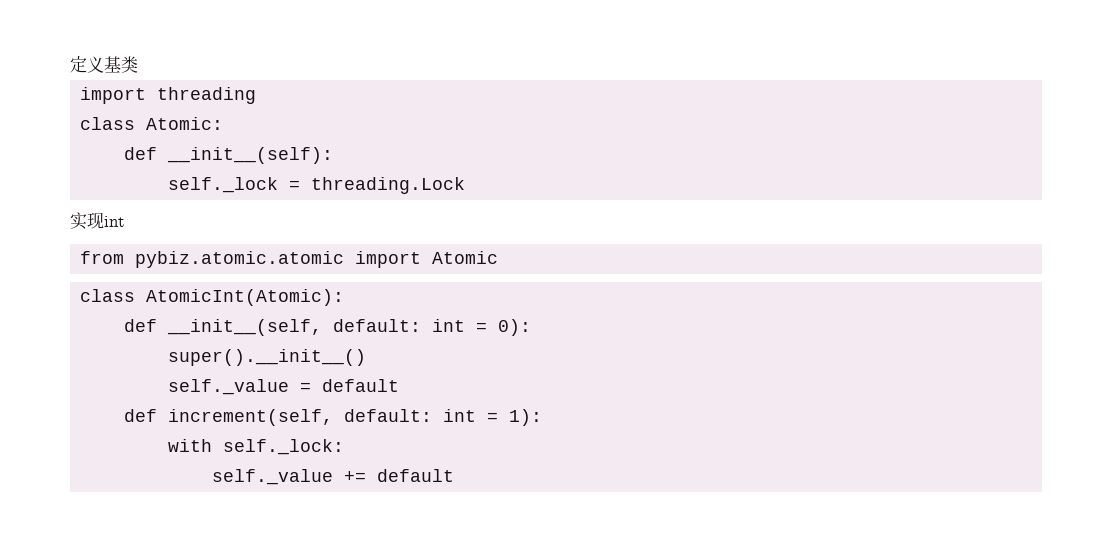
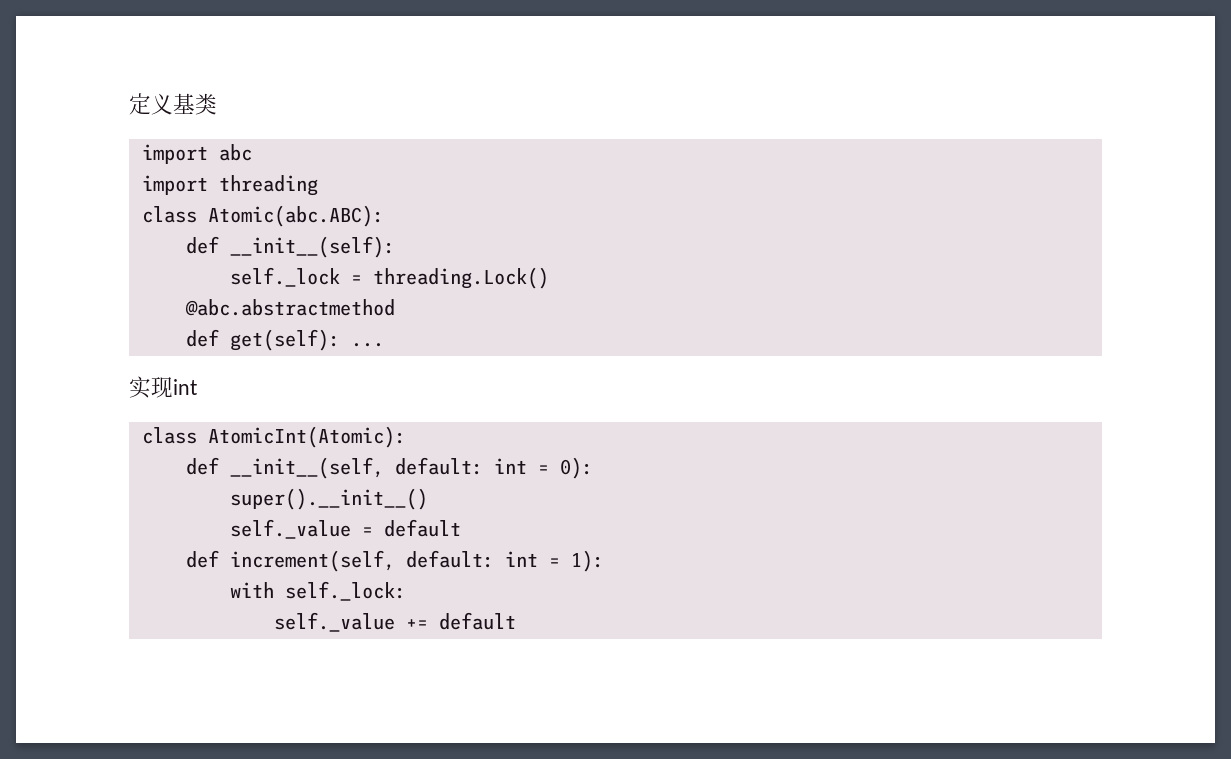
(138, 64) none -> [141,144,252,164] // import abc
[146,117,224,130] Atomic: -> [207,205,384,227] Atomic(abc.ABC):
[311,177,466,194] [70,212,125,230] [80,251,499,268] threading.Lock // 实现int // from pybiz.atomic.atomic import Atomic -> [372,267,549,289] [184,299,395,316] [185,329,384,351] [129,376,197,399] threading.Lock() // @abc.abstractmethod // def get(self): ... // 实现int

